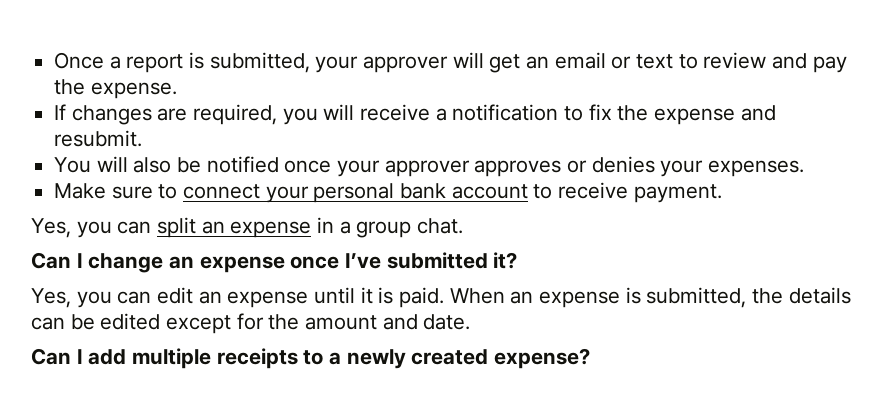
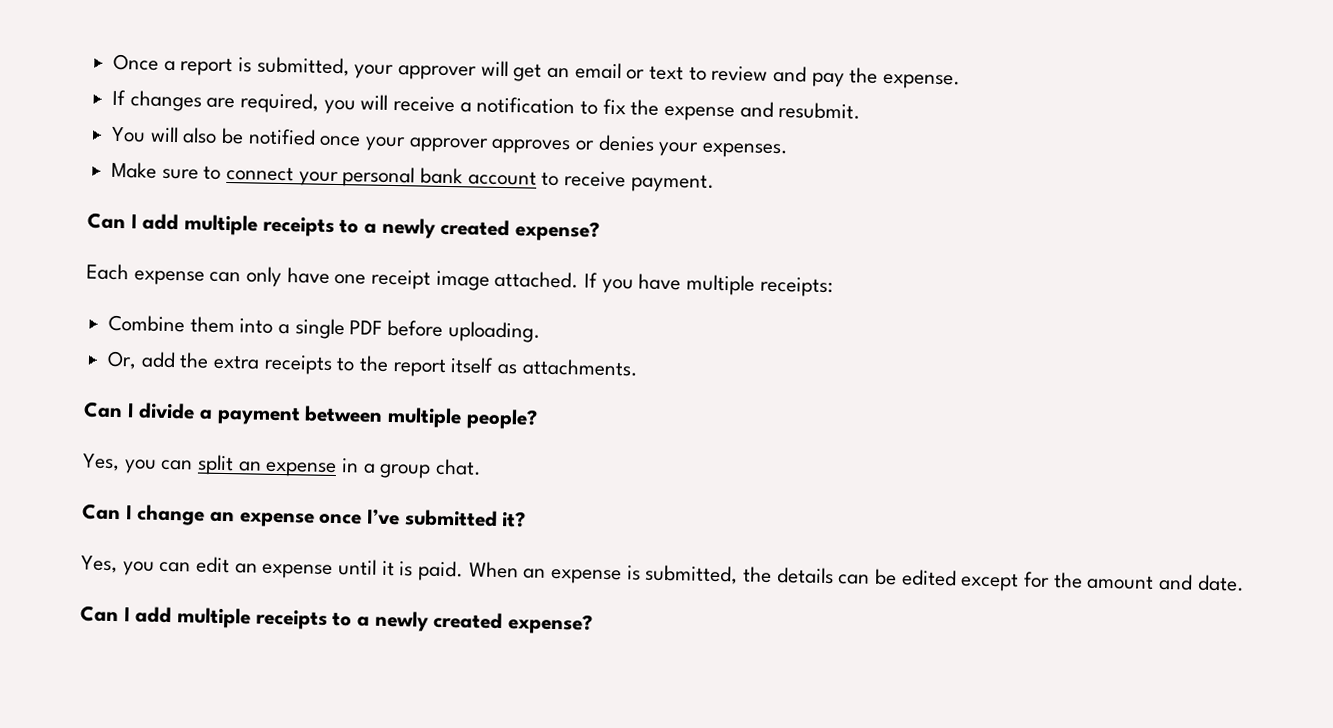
(722, 193) none -> [87,212,601,242] [86,263,833,297] [108,314,541,343] [107,350,639,377] [83,401,538,430] // Can I add multiple receipts to a newly created expense? // Each expense can only have one receipt image attached. If you have multiple receipts: // Combine them into a single PDF before uploading. // Or, add the extra receipts to the report itself as attachments. // Can I divide a payment between multiple people?

